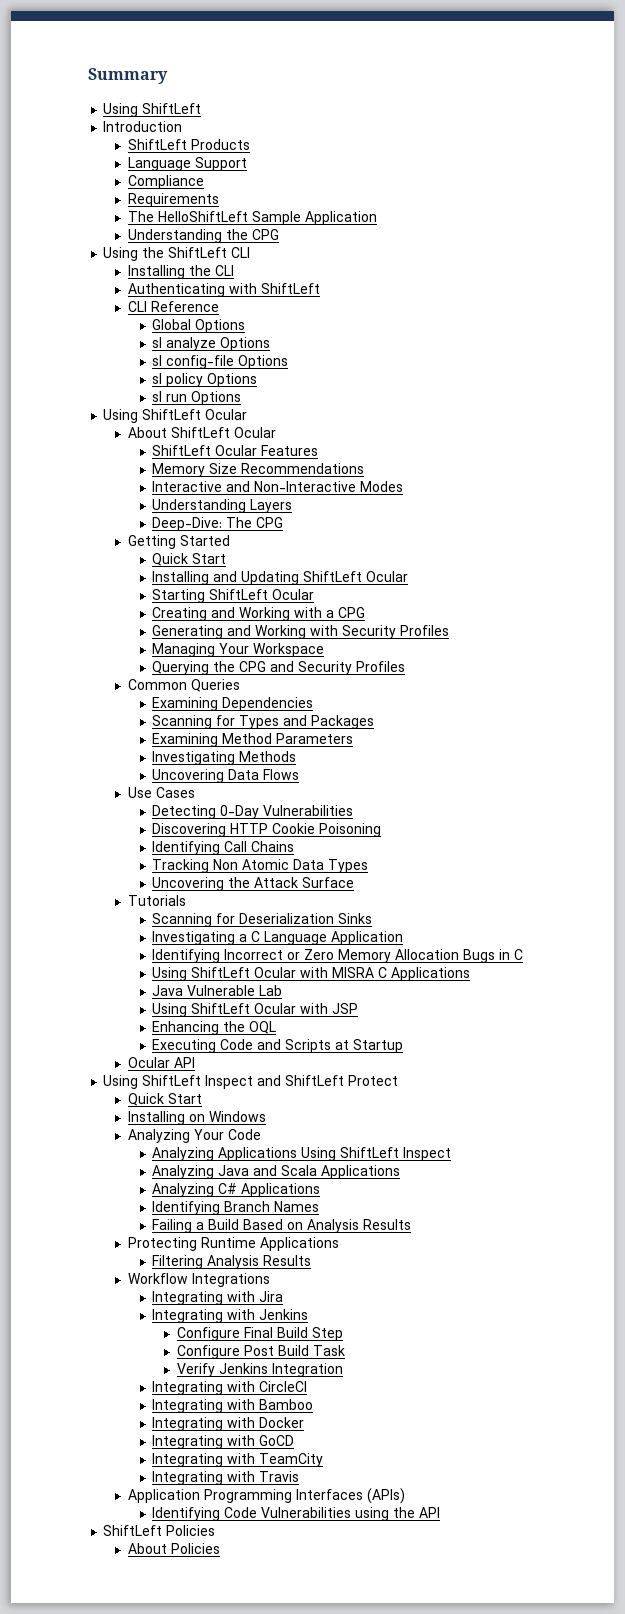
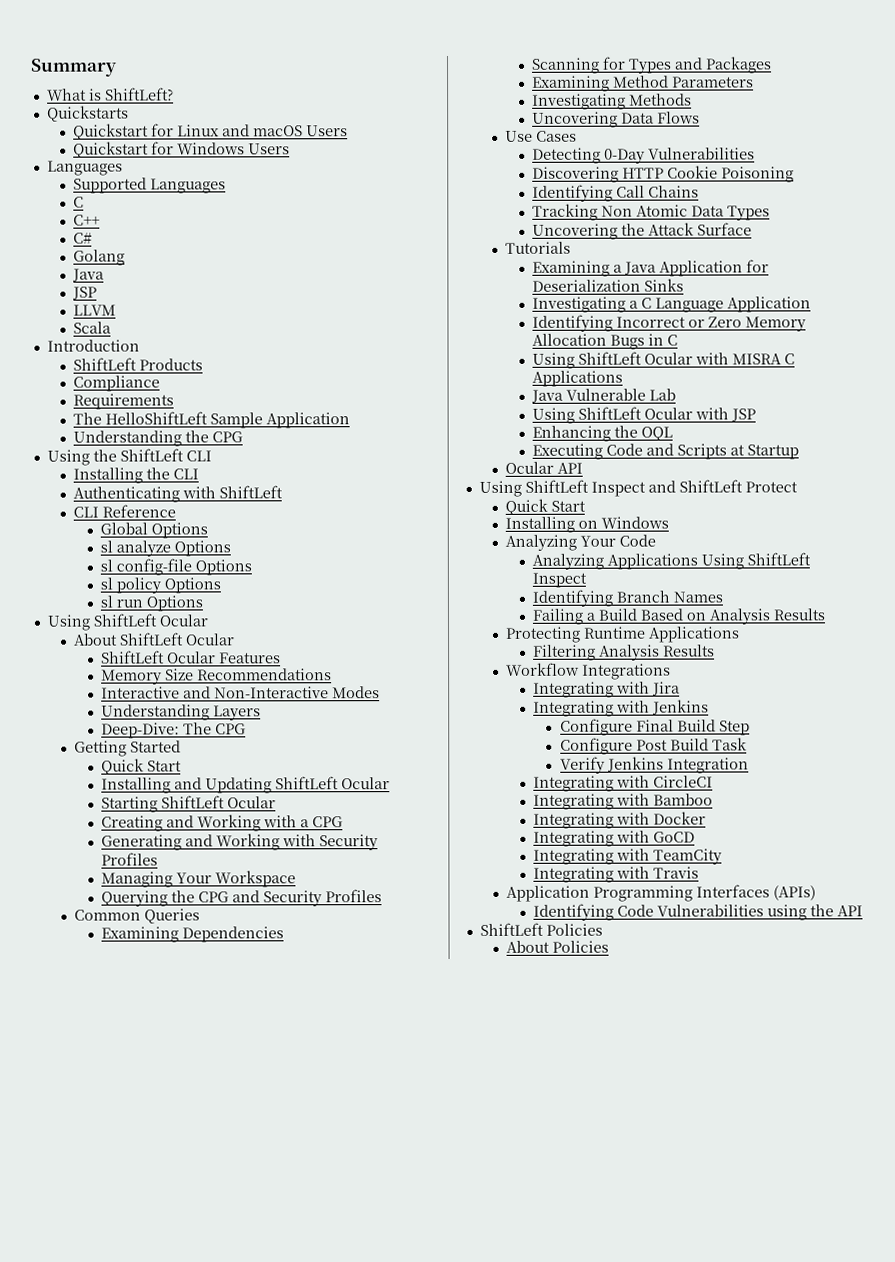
[103,103,202,117] Using ShiftLeft -> [46,87,174,101] [46,105,129,122] [73,123,349,140] [73,141,291,158] [46,160,123,176] [73,177,227,194] [73,196,85,208] [73,214,101,226] [73,232,93,244] [73,249,126,266] [72,268,105,282] [72,286,98,300] [73,304,117,316] [73,321,112,334] What is ShiftLeft? // Quickstarts // Quickstart for Linux and macOS Users // Quickstart for Windows Users // Languages // Supported Languages // C // C++ // C# // Golang // Java // JSP // LLVM // Scala
[127,157,247,171] // Language Support -> (204, 364) none
[152,913,213,927] Scanning -> [532,260,744,277] Examining a Java Application
[152,1165,401,1179] [152,1183,321,1197] // Analyzing Java and Scala Applications // Analyzing C# Applications -> (588, 580) none

